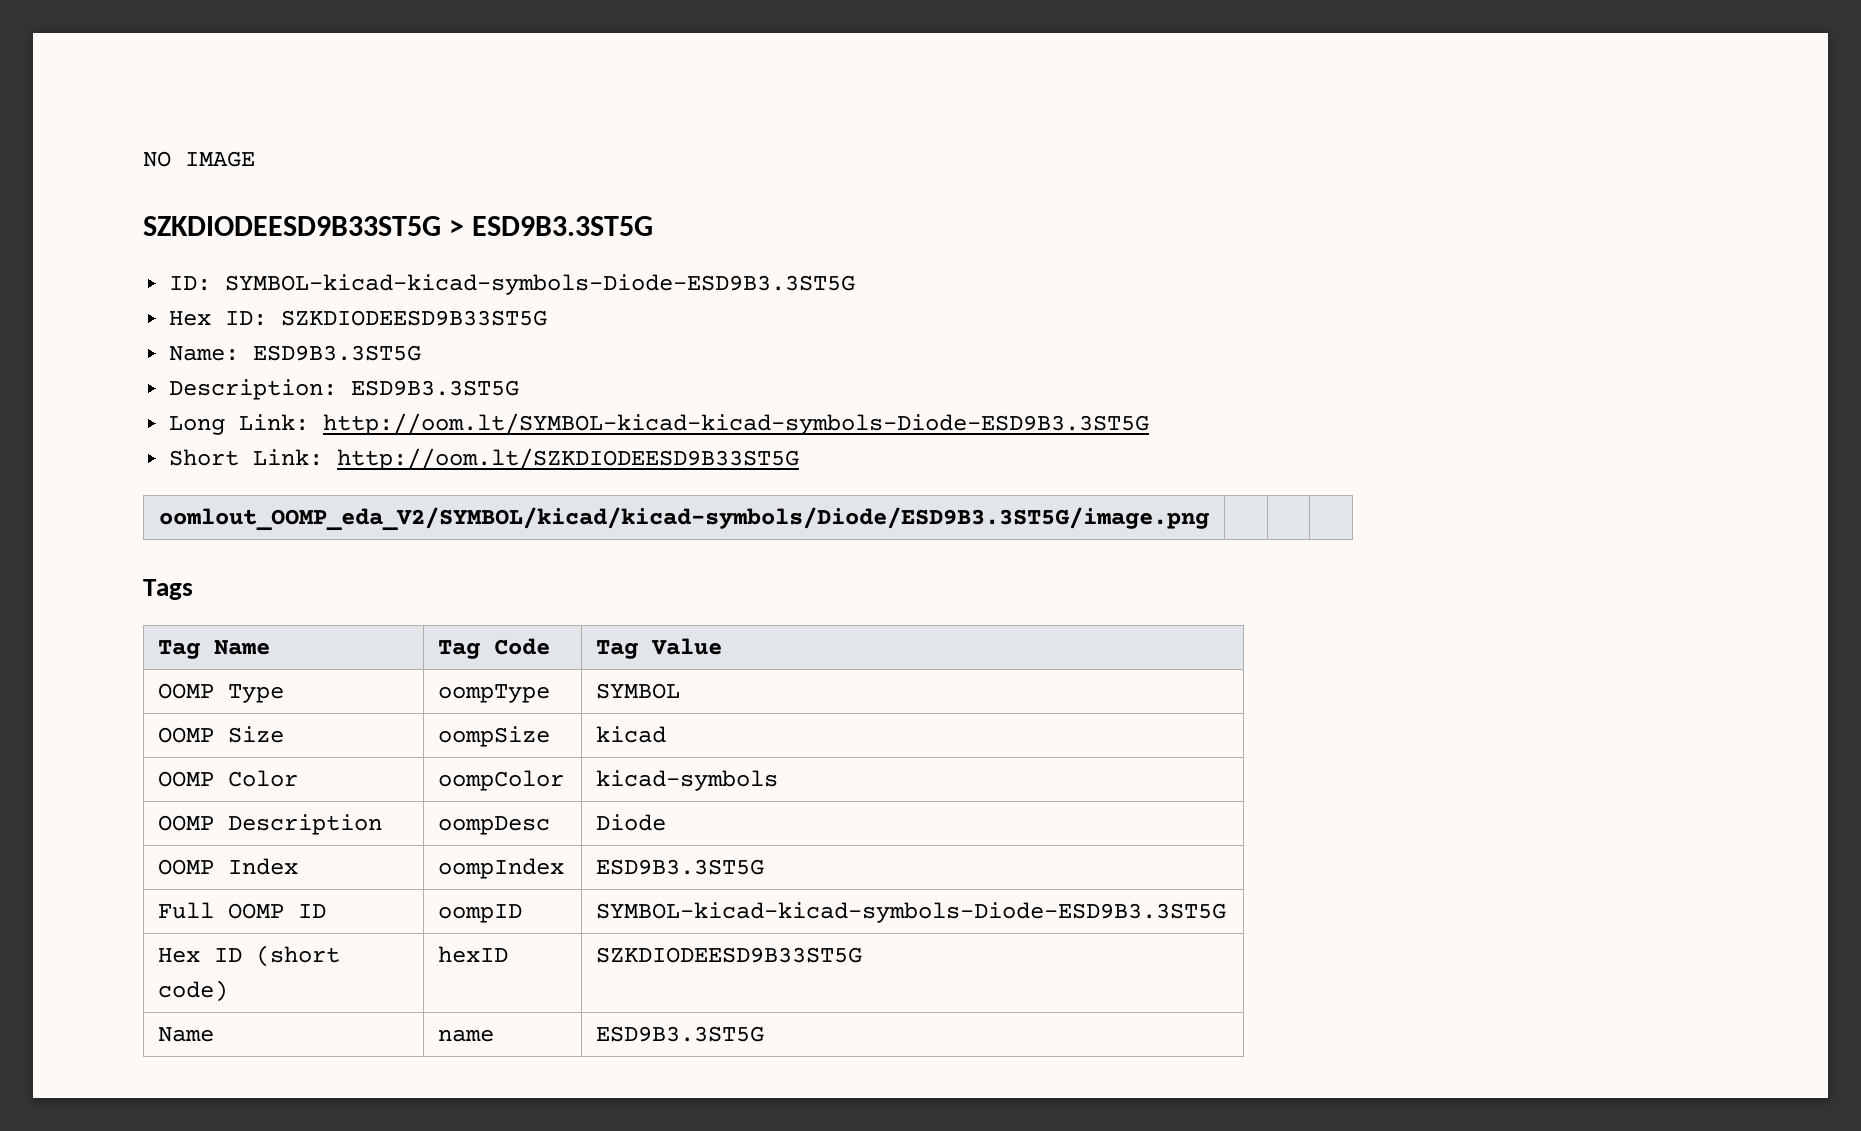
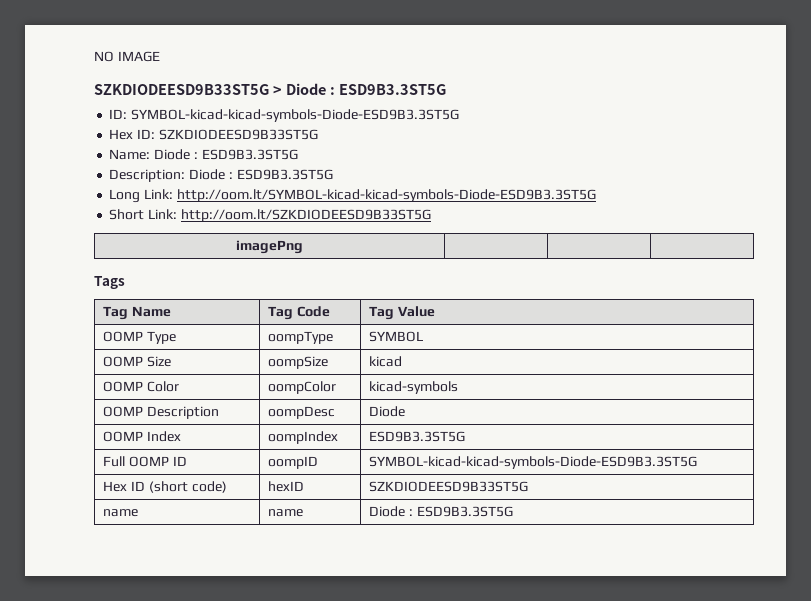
(465, 227) none -> [285,83,335,95] Diode :
(240, 353) none -> [154,149,198,160] Diode :
(338, 389) none -> [189,169,233,180] Diode :
[159,507,1209,531] oomlout_OOMP_eda_V2/SYMBOL/kicad/kicad-symbols/Diode/ESD9B3.3ST5G/image.png -> [236,240,303,254] imagePng
[158,1027,215,1042] [438,1029,495,1042] Name | name | -> [103,509,139,517] [268,509,304,517] [369,506,413,517] name | name | Diode :

